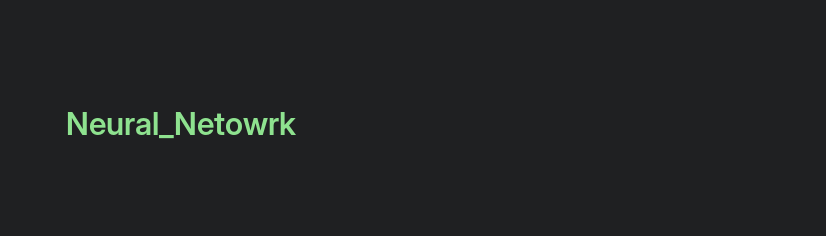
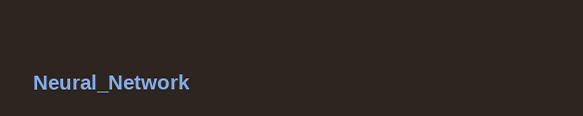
[66,112,297,139] Neural_Netowrk -> [33,74,191,93] Neural_Network

